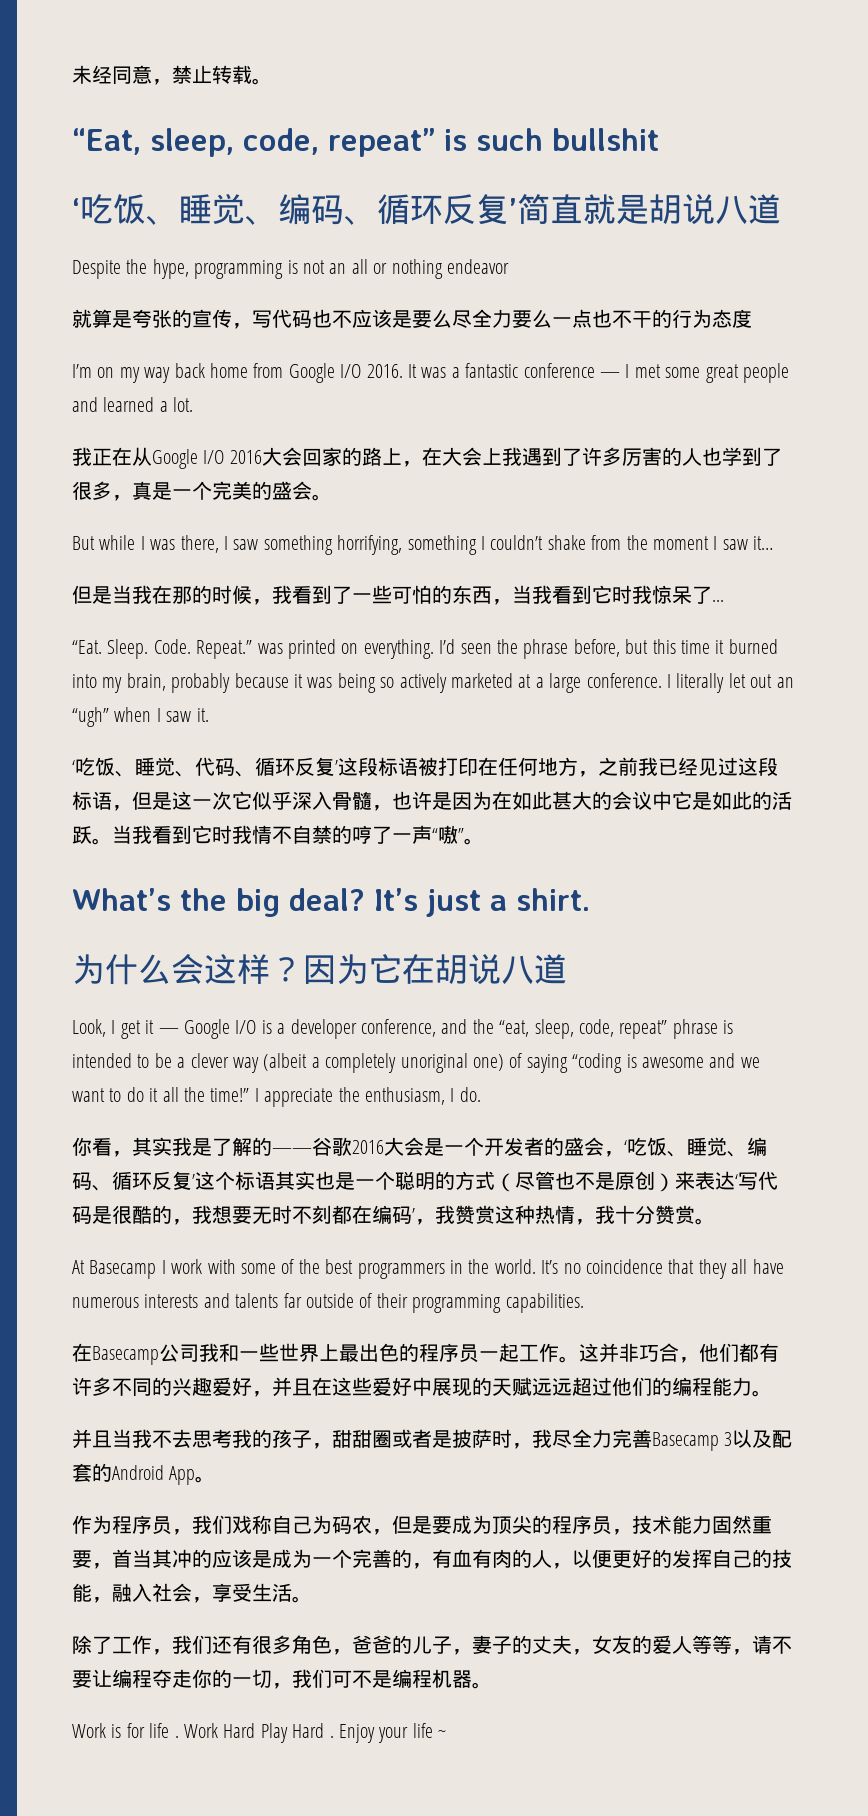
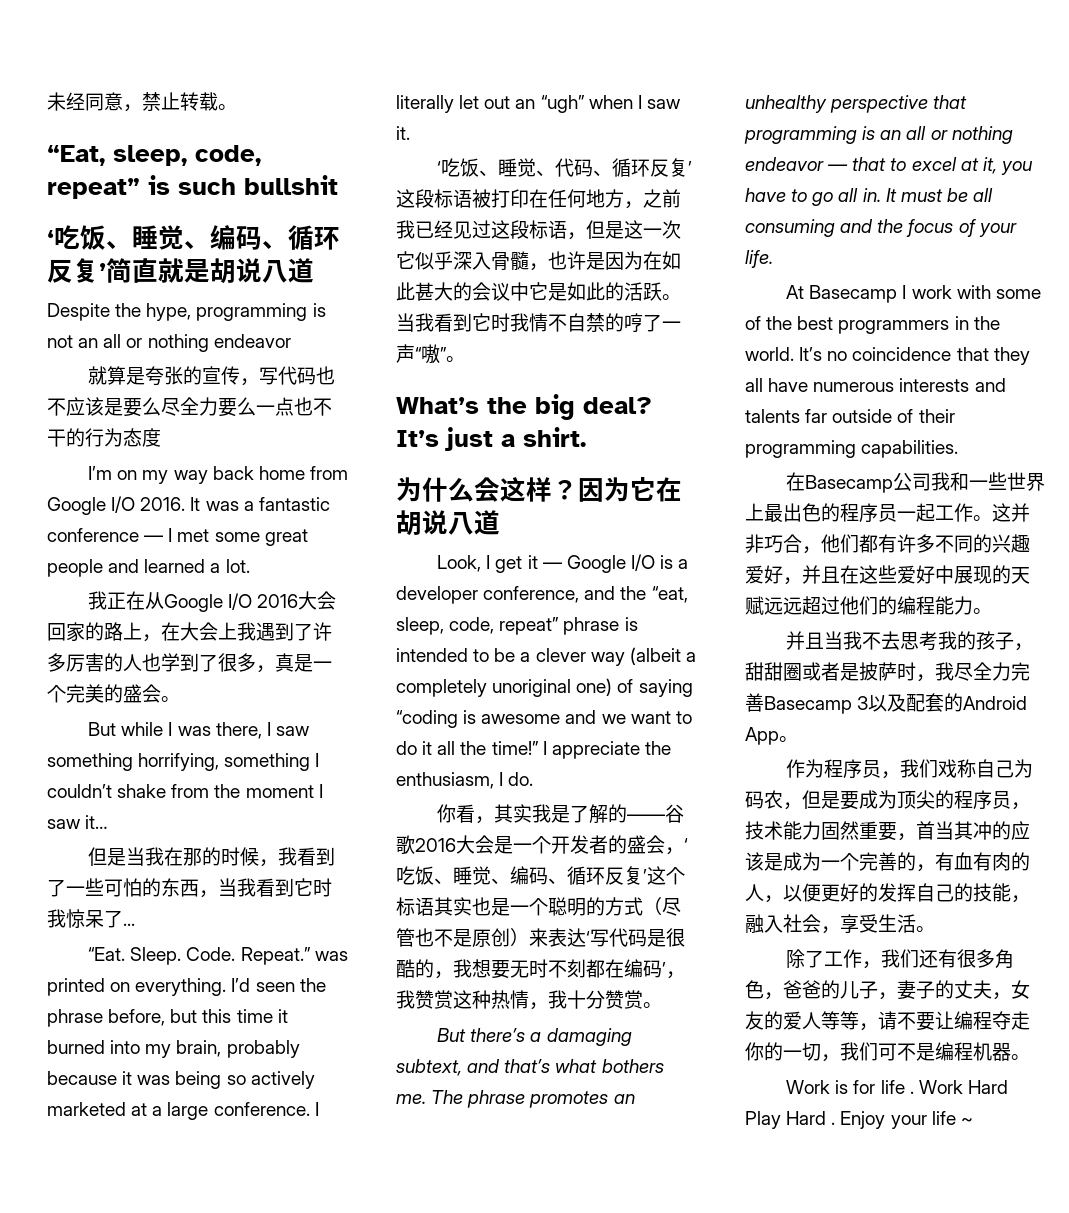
(715, 1221) none -> [437,1028,632,1046] [396,1059,664,1076] [396,1090,635,1108] [745,95,968,113] [744,126,1013,144] [745,157,1033,175] [745,188,994,206] [745,219,1017,237] [745,250,773,268] // But there’s a damaging subtext, and that’s what bothers me. The phrase promotes an unhealthy perspective that programming is an all or nothing endeavor — that to excel at it, you have to go all in. It must be all consuming and the focus of your life.

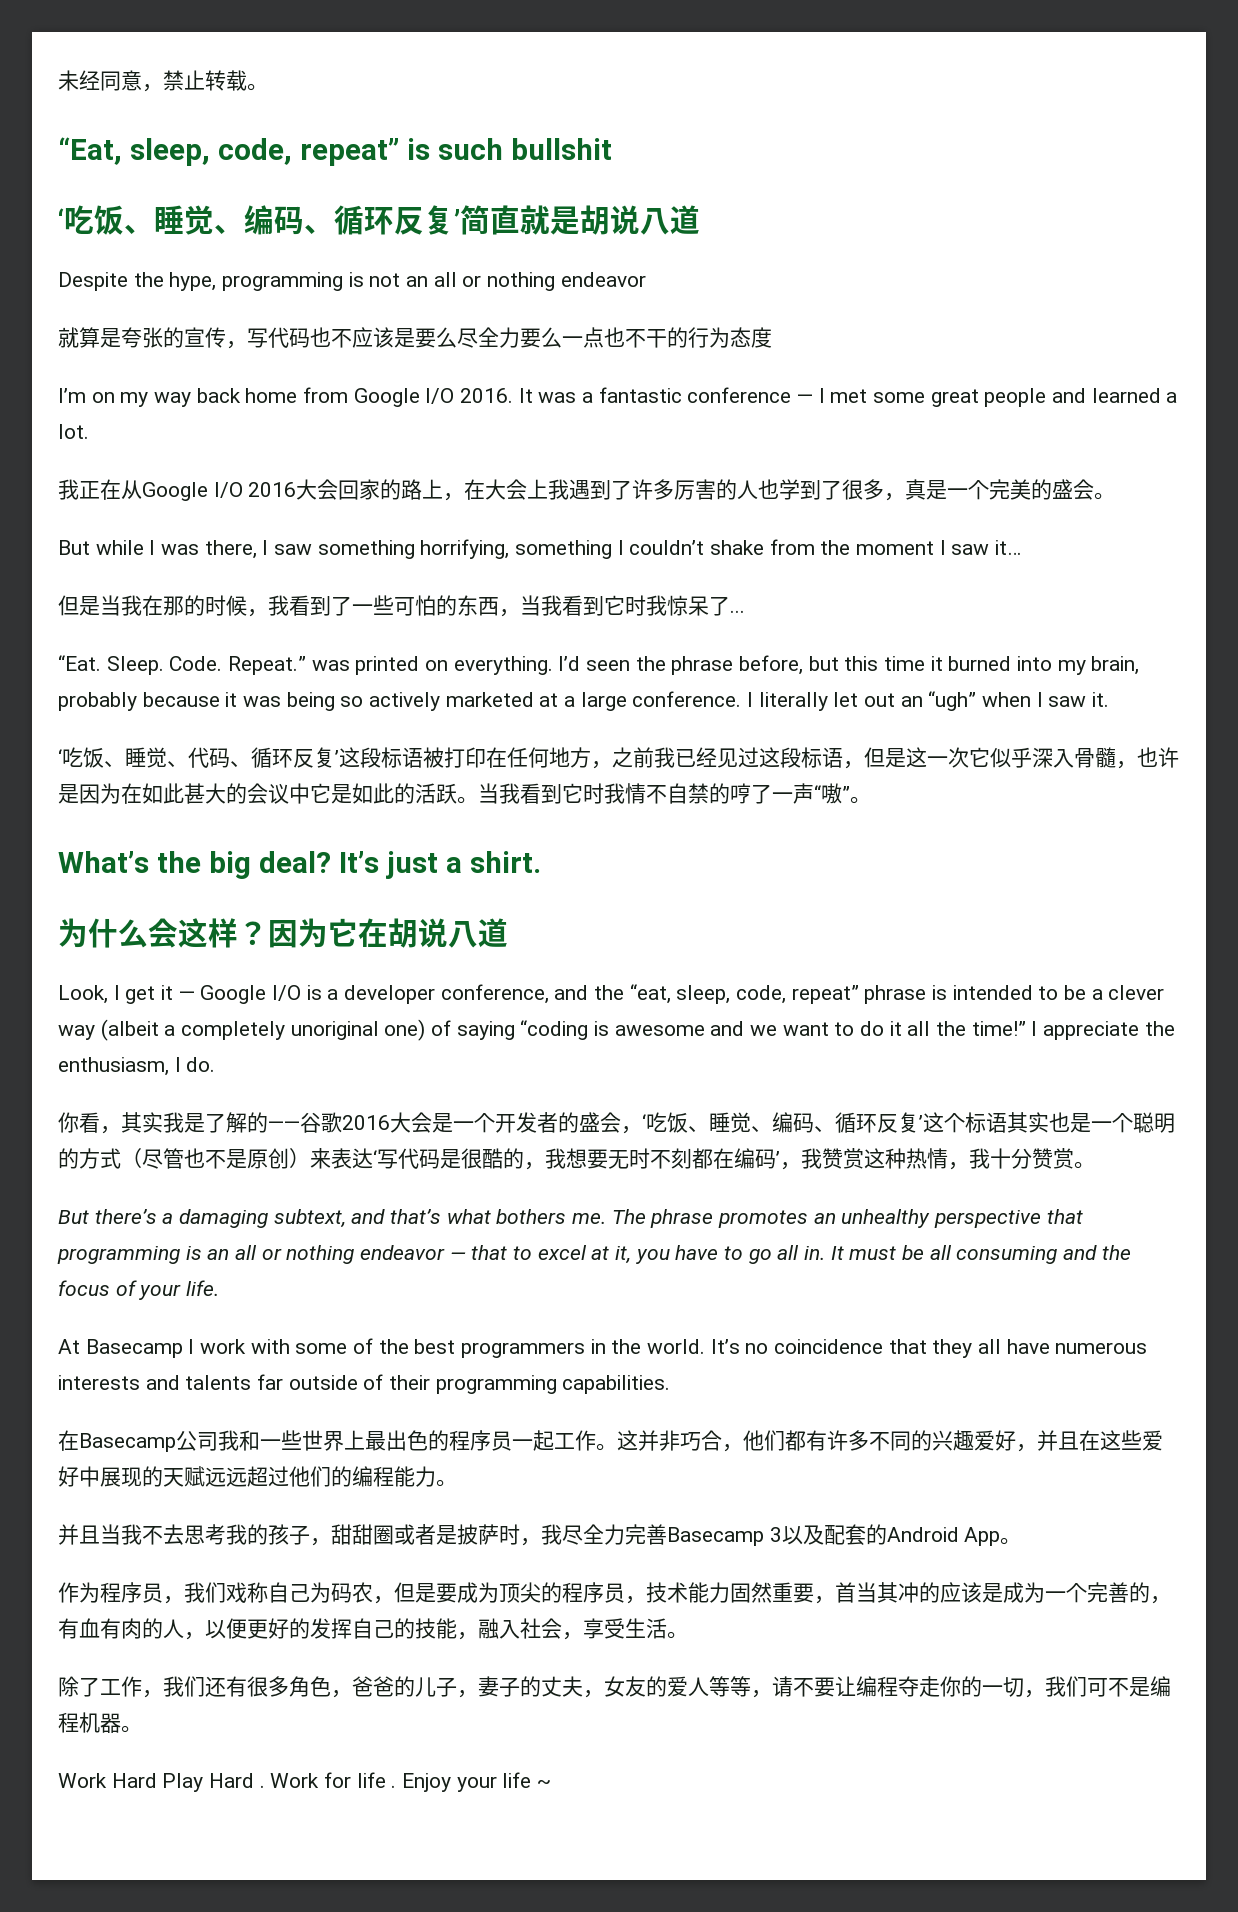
[835,1080,1008,1094] [745,1111,827,1129] is for life . Work Hard Play Hard -> [111,1772,386,1792] Hard Play Hard . Work for life

